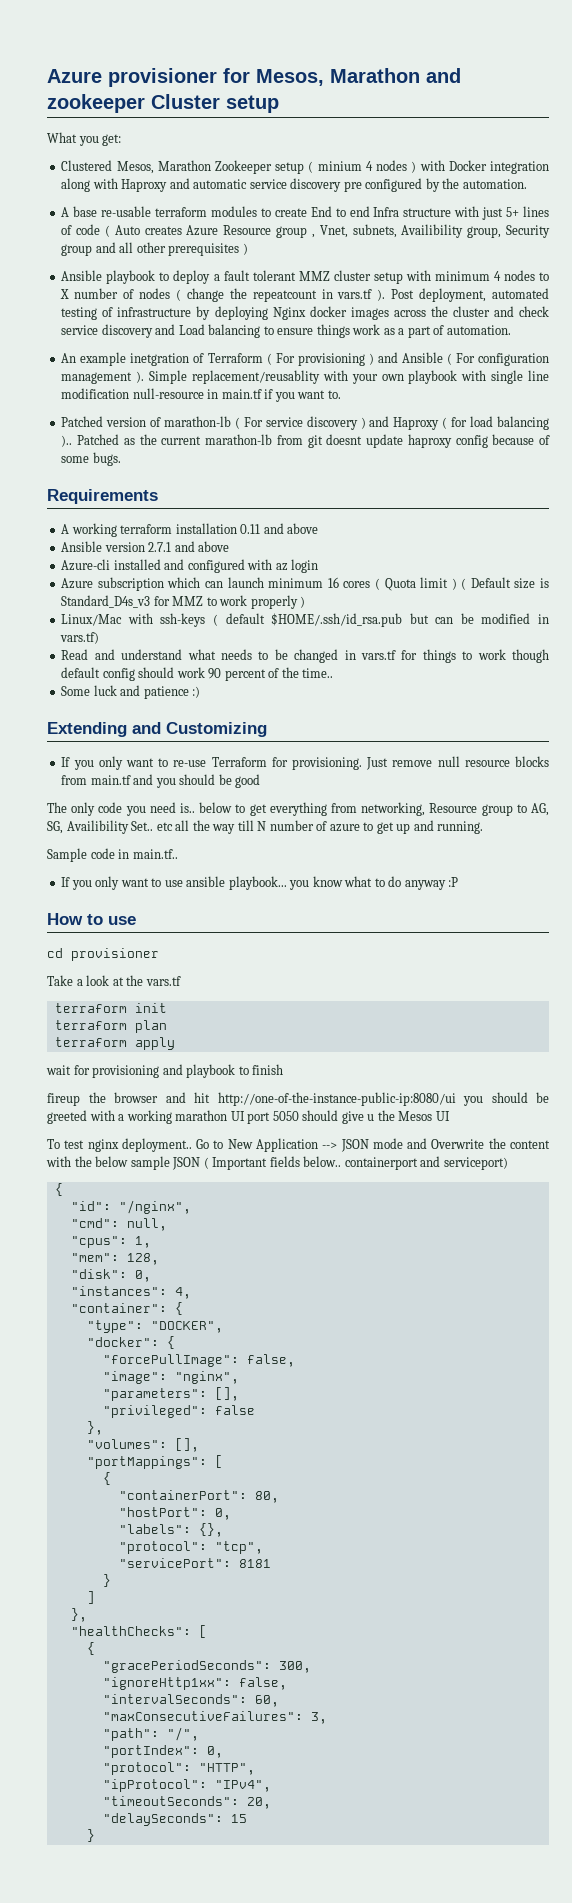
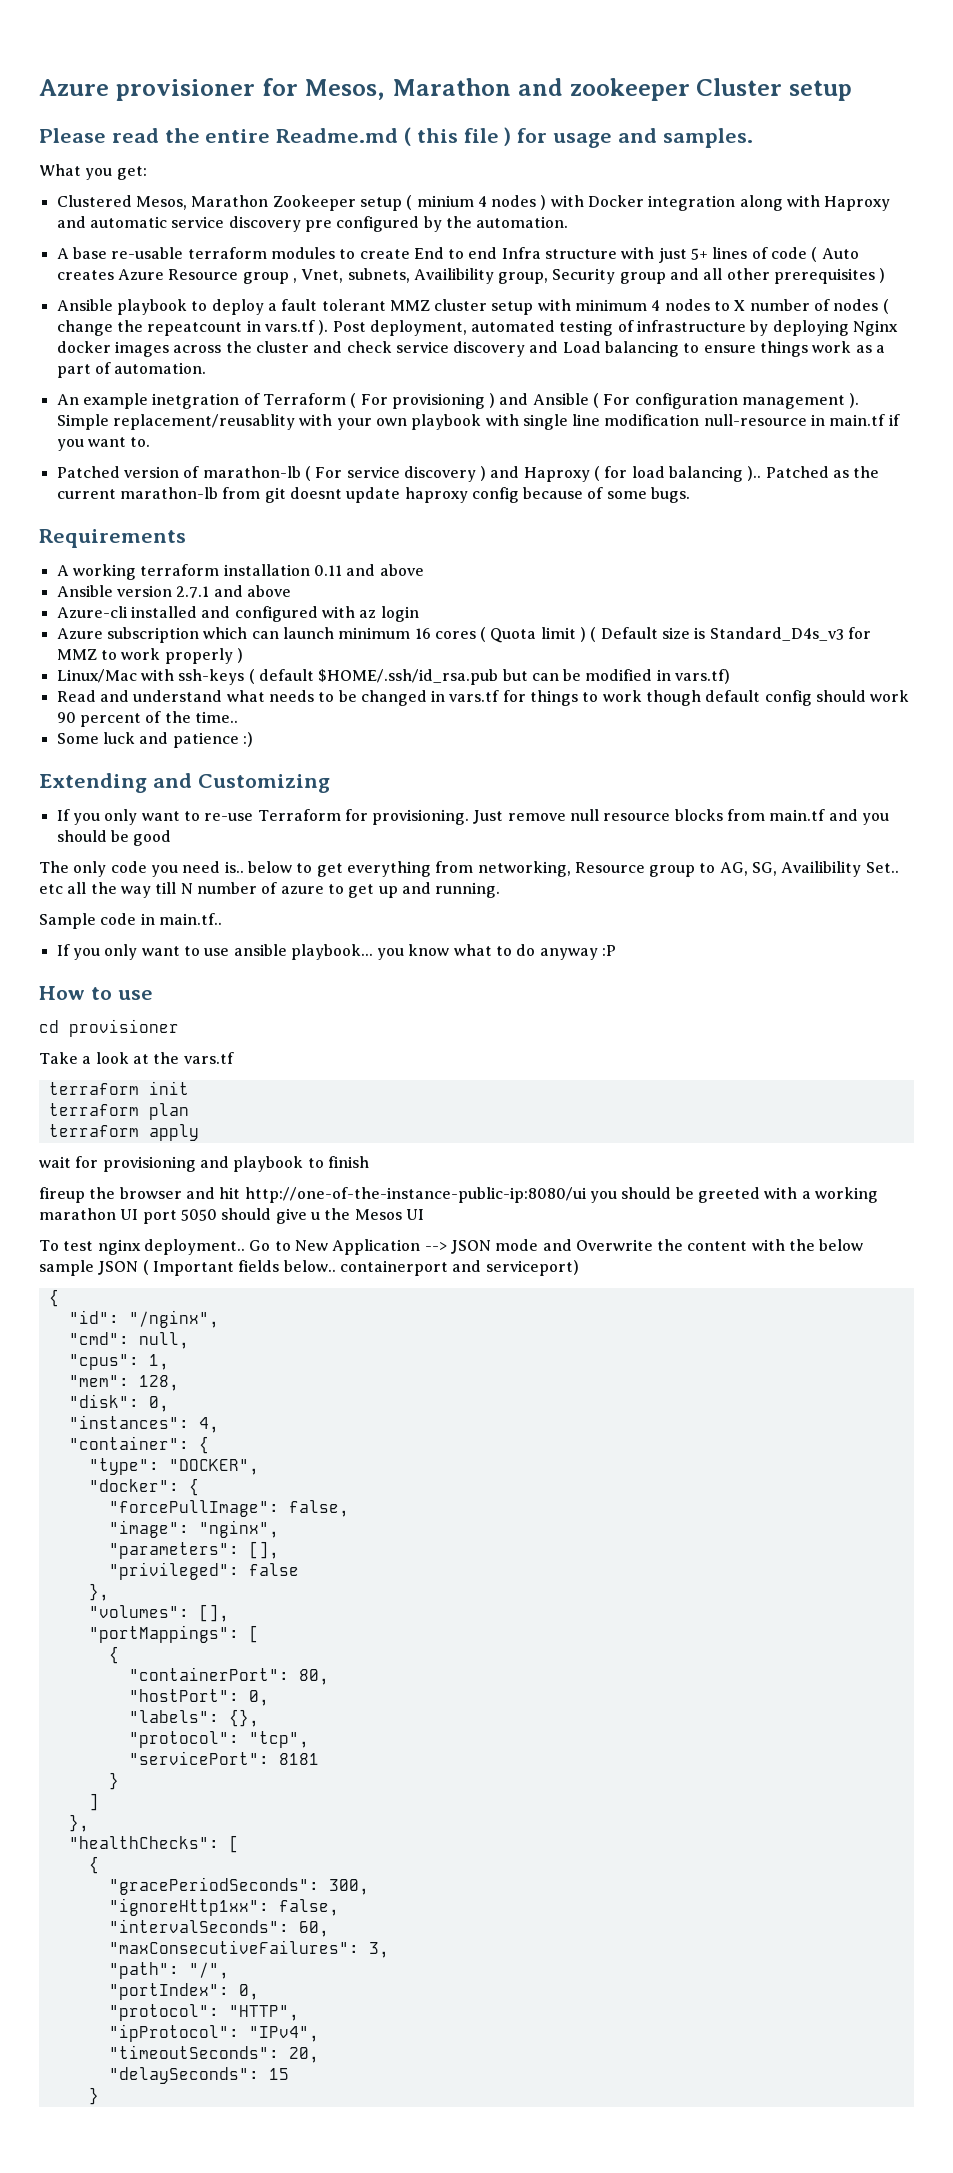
(279, 104) none -> [39,127,753,148] // Please read the entire Readme.md ( this file ) for usage and samples.

